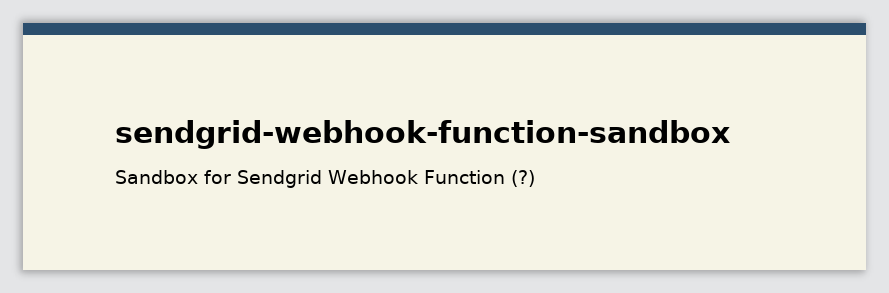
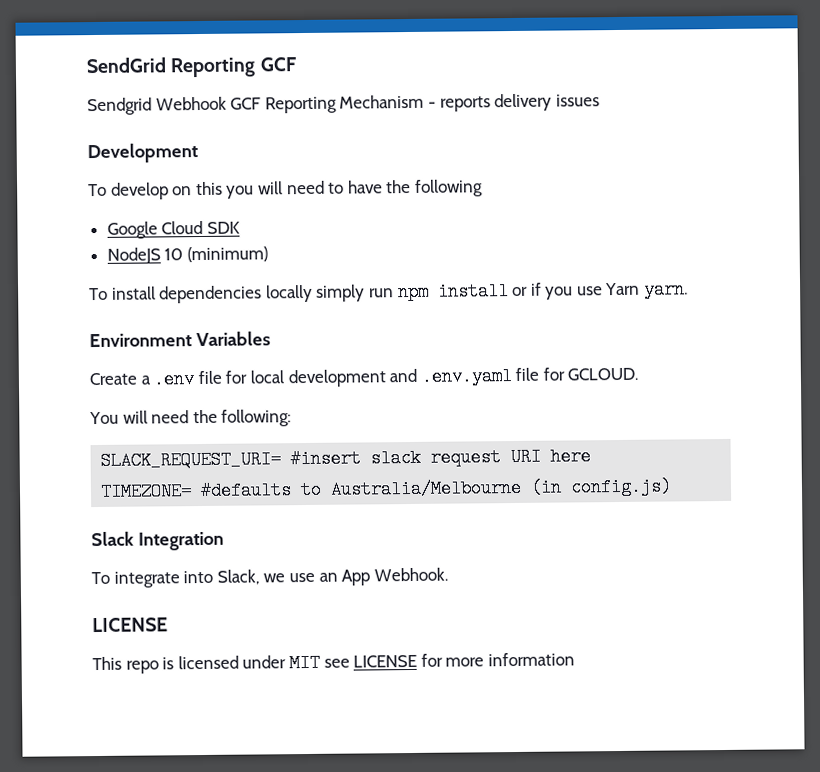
[115,120,730,149] [115,170,535,188] sendgrid-webhook-function-sandbox // Sandbox for Sendgrid Webhook Function (?) -> [86,57,296,78] [87,93,600,116] [87,143,198,164] [88,179,483,200] [106,220,240,239] [106,246,268,264] [89,280,689,304] [89,331,271,348] [89,367,639,389] [89,409,292,427] [100,447,592,470] [100,477,673,501] [91,531,224,551] [91,567,448,588] [92,617,168,633] [92,652,575,674] SendGrid Reporting GCF // Sendgrid Webhook GCF Reporting Mechanism - reports delivery issues // Development // To develop on this you will need to have the following // Google Cloud SDK // NodeJS 10 (minimum) // To install dependencies locally simply run npm install or if you use Yarn yarn. // Environment Variables // Create a .env file for local development and .env.yaml file for GCLOUD. // You will need the following: // SLACK_REQUEST_URI= #insert slack request URI here // TIMEZONE= #defaults to Australia/Melbourne (in config.js) // Slack Integration // To integrate into Slack, we use an App Webhook. // LICENSE // This repo is licensed under MIT see LICENSE for more information

